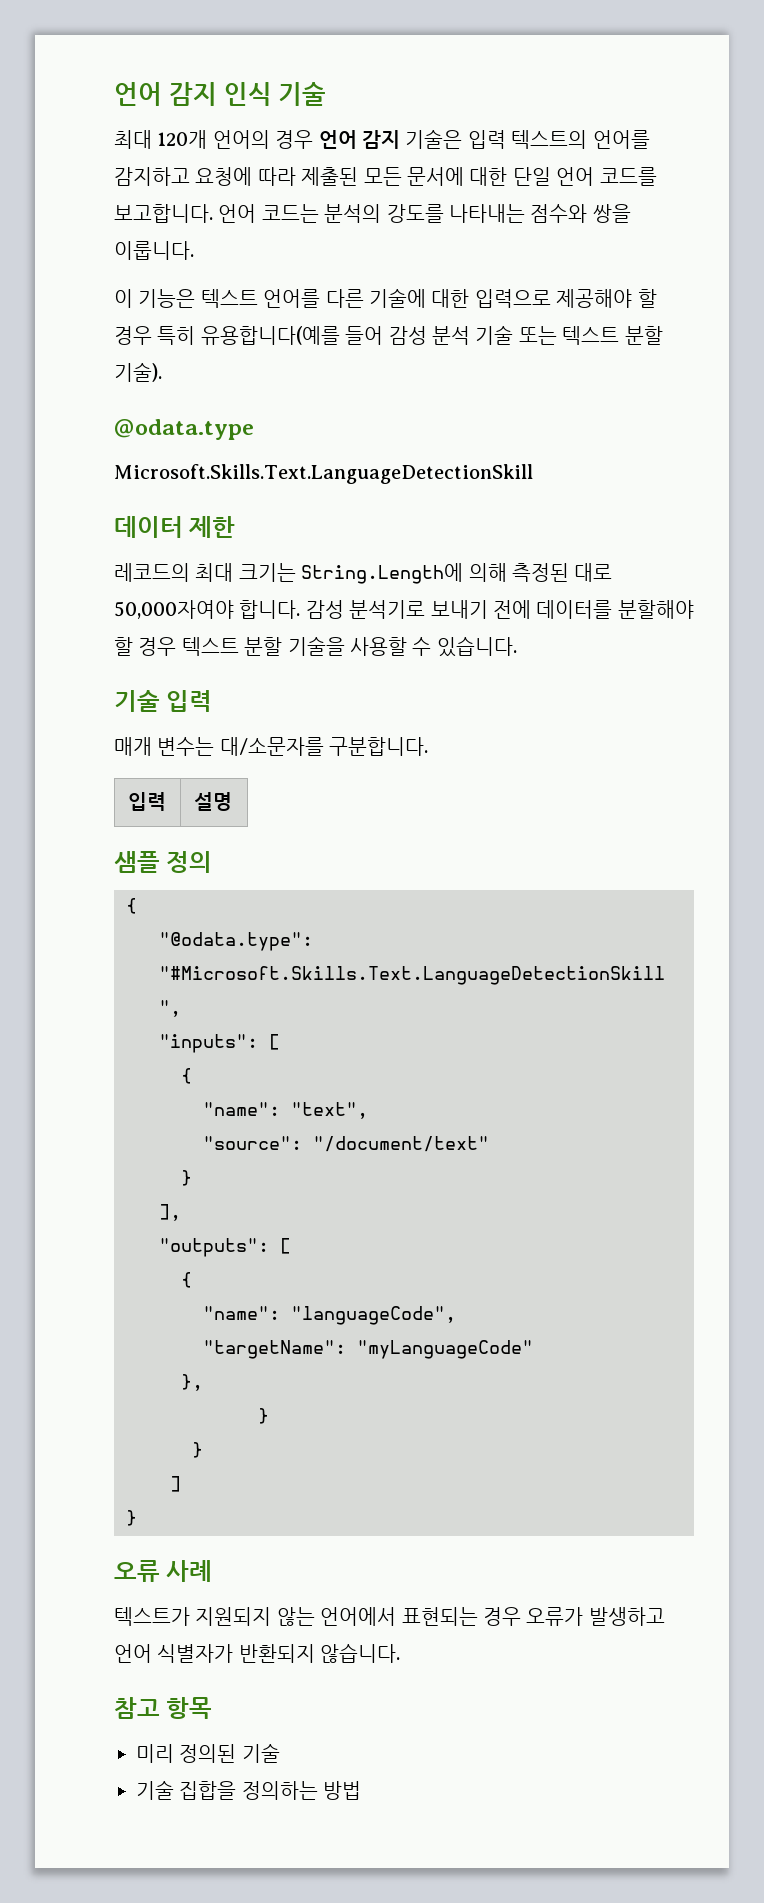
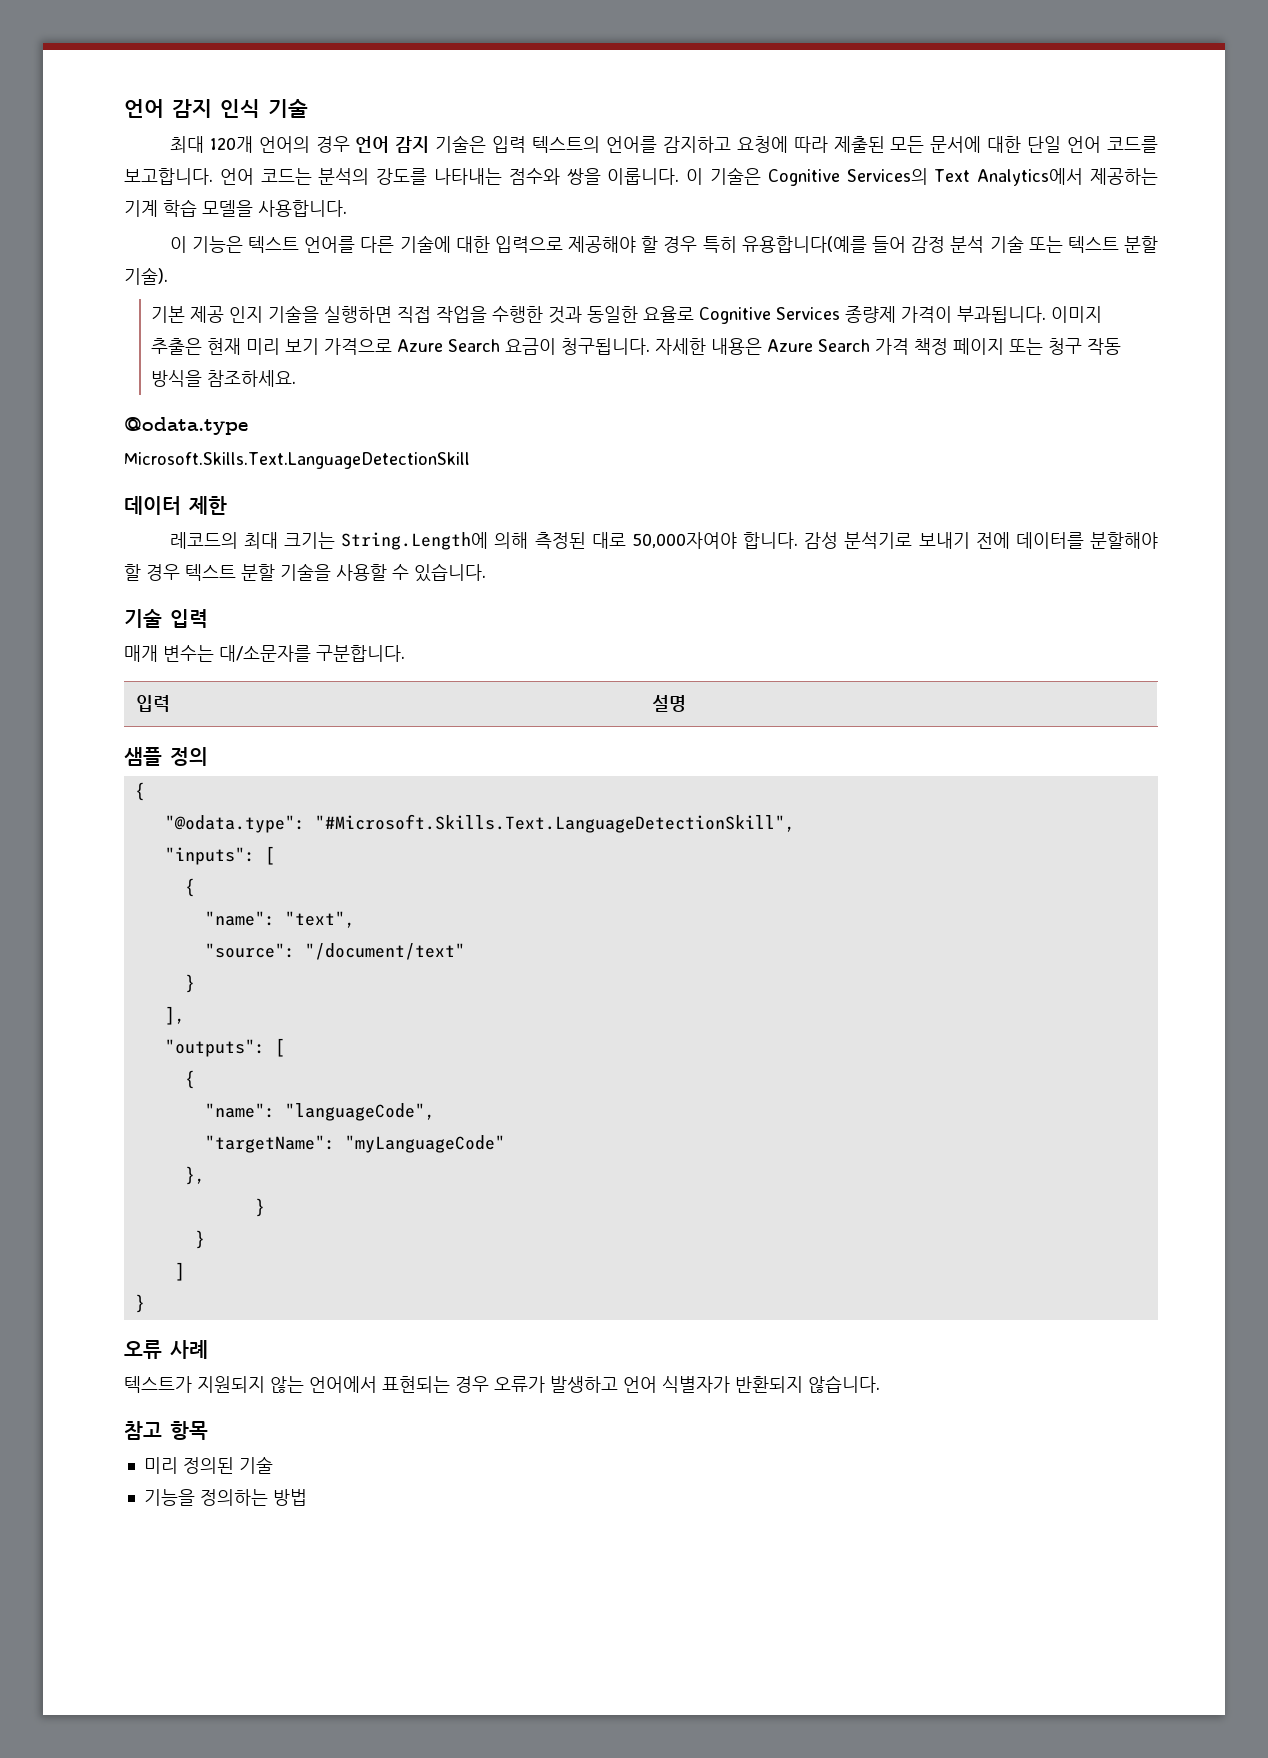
(194, 250) none -> [686,167,1159,186] [124,199,347,217] 이 기술은 Cognitive Services의 Text Analytics에서 제공하는 기계 학습 모델을 사용합니다.
[388,326,427,345] 감성 -> [911,236,946,253] 감정
(162, 372) none -> [151,305,1103,324] [151,338,1122,355] [151,370,297,387] // 기본 제공 인지 기술을 실행하면 직접 작업을 수행한 것과 동일한 요율로 Cognitive Services 종량제 가격이 부과됩니다. 이미지 추출은 현재 미리 보기 가격으로 Azure Search 요금이 청구됩니다. 자세한 내용은 Azure Search 가격 책정 페이지 또는 청구 작동 방식을 참조하세요.
[159,966,665,985] [159,1000,181,1017] "#Microsoft.Skills.Text.LanguageDetectionSkill ", -> [314,814,795,833] "#Microsoft.Skills.Text.LanguageDetectionSkill",
[136,1780,237,1800] 기술 집합을 -> [143,1489,195,1506] 기능을

